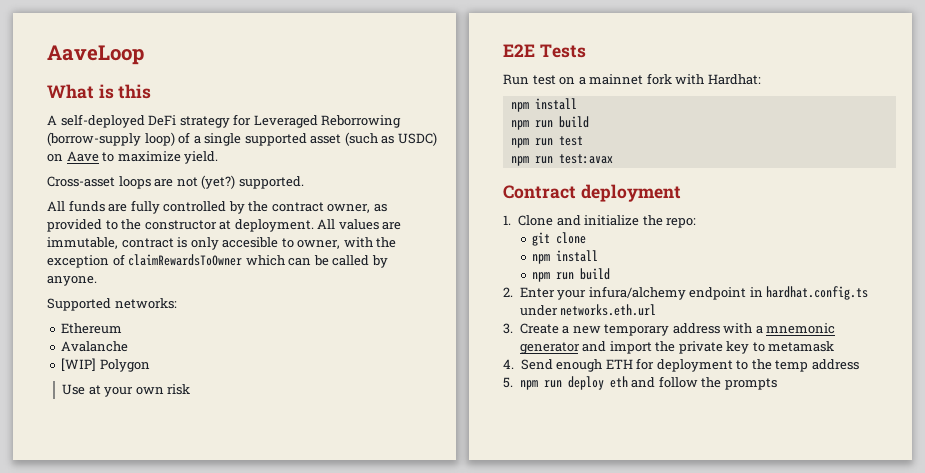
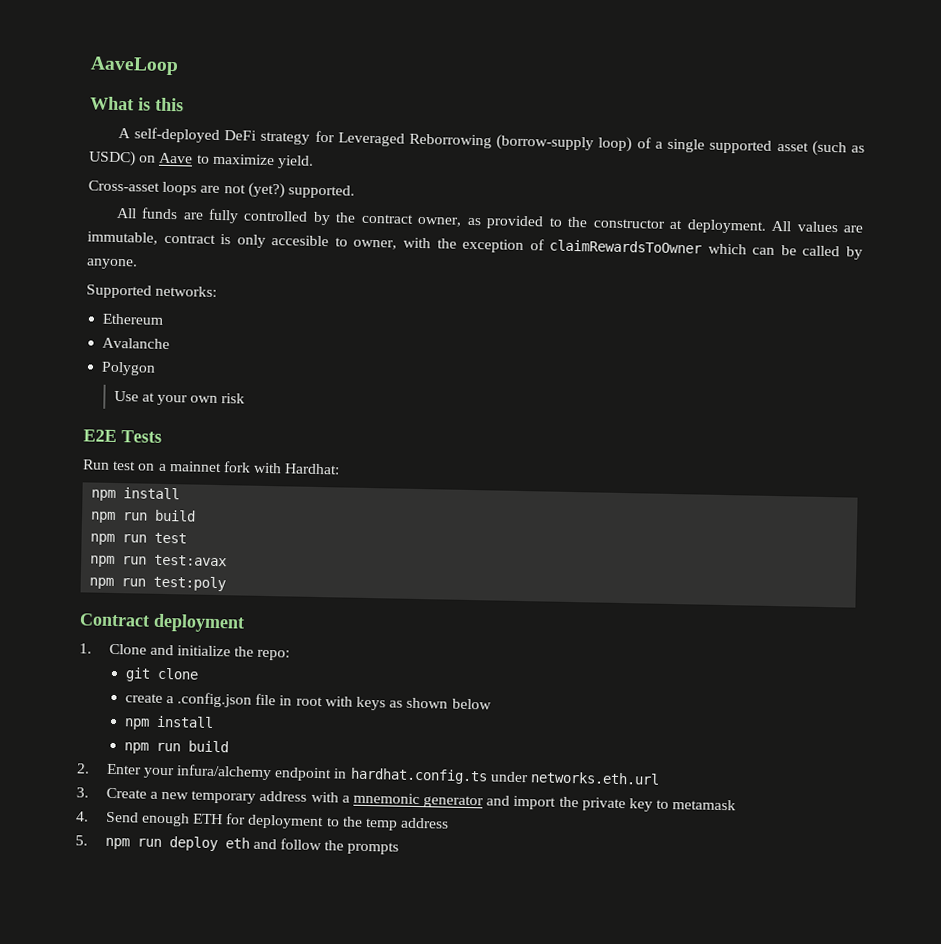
[61,358,97,371] [WIP] -> (171, 343) none
(613, 159) none -> [89,575,227,592] // npm run test:poly
(587, 238) none -> [124,692,492,711] // create a .config.json file in root with keys as shown below

